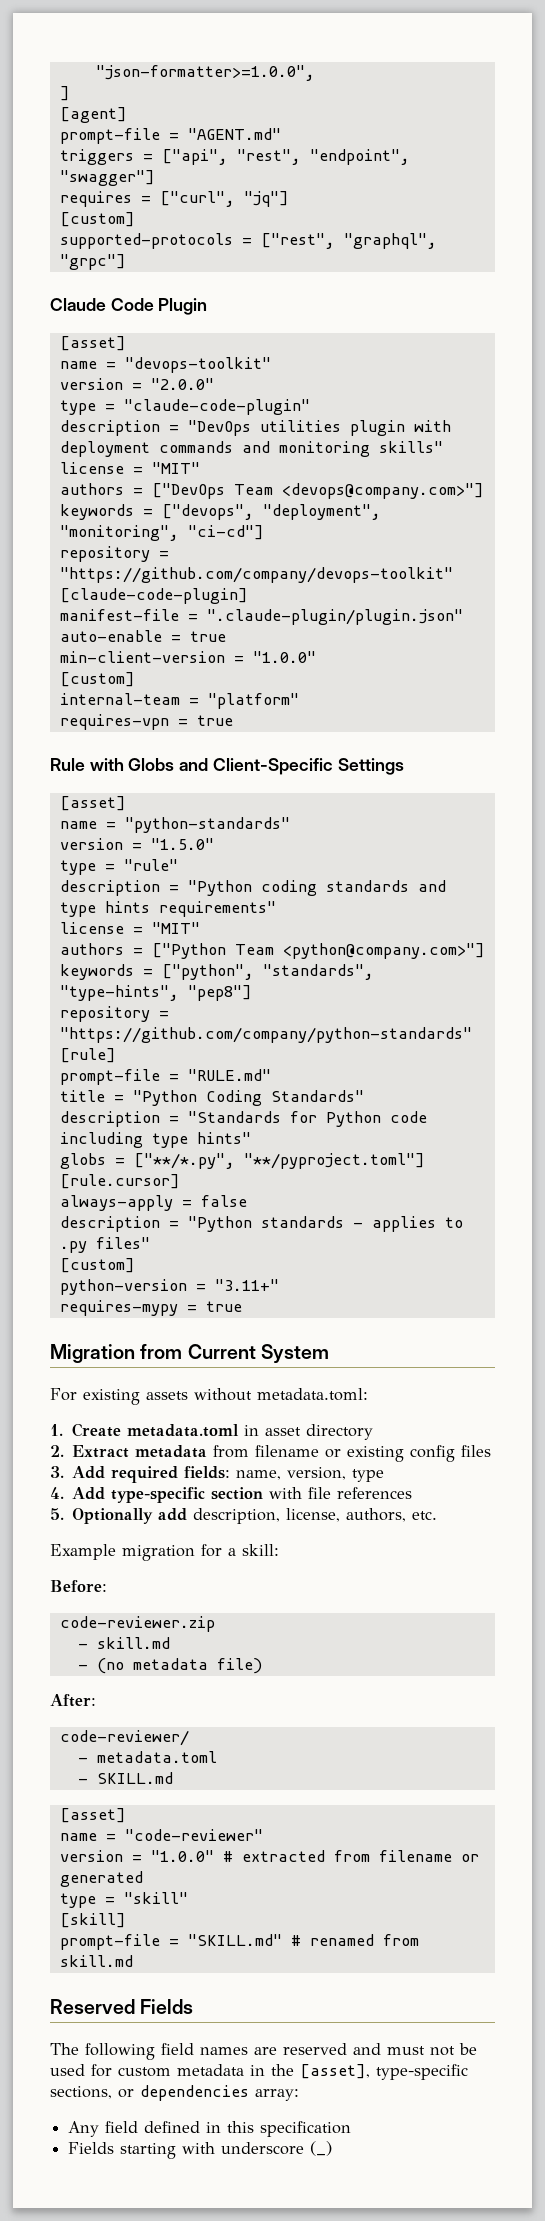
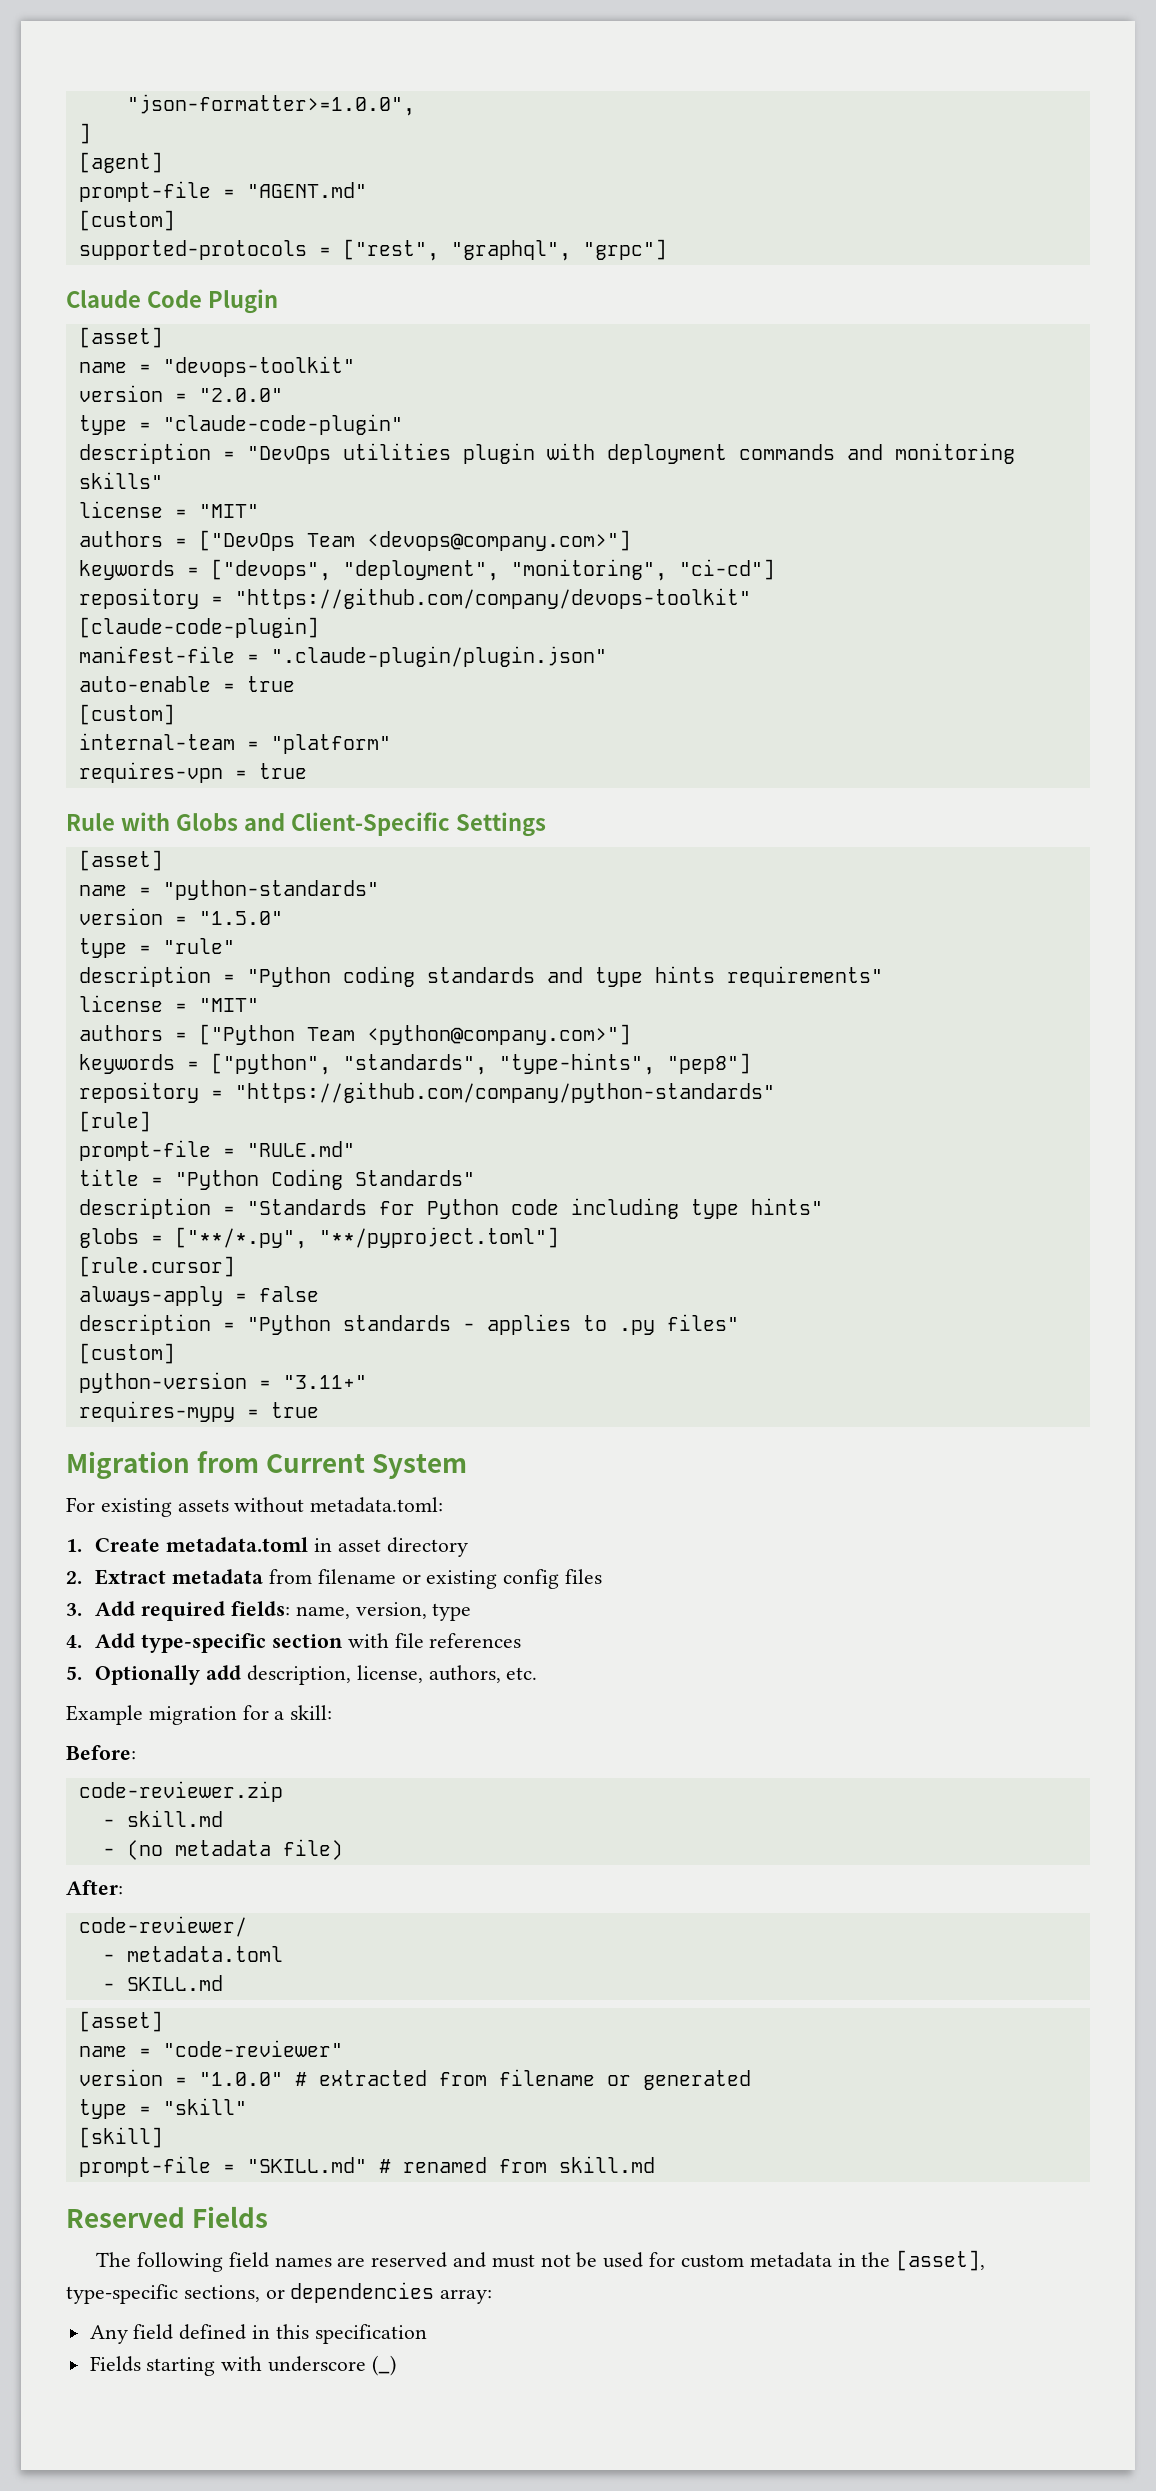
[59,149,410,165] [59,170,155,186] [59,191,289,207] // triggers = ["api", "rest", "endpoint", "swagger"] // requires = ["curl", "jq"] -> (367, 190) none
[59,651,316,663] // min-client-version = "1.0.0" -> (295, 684) none

